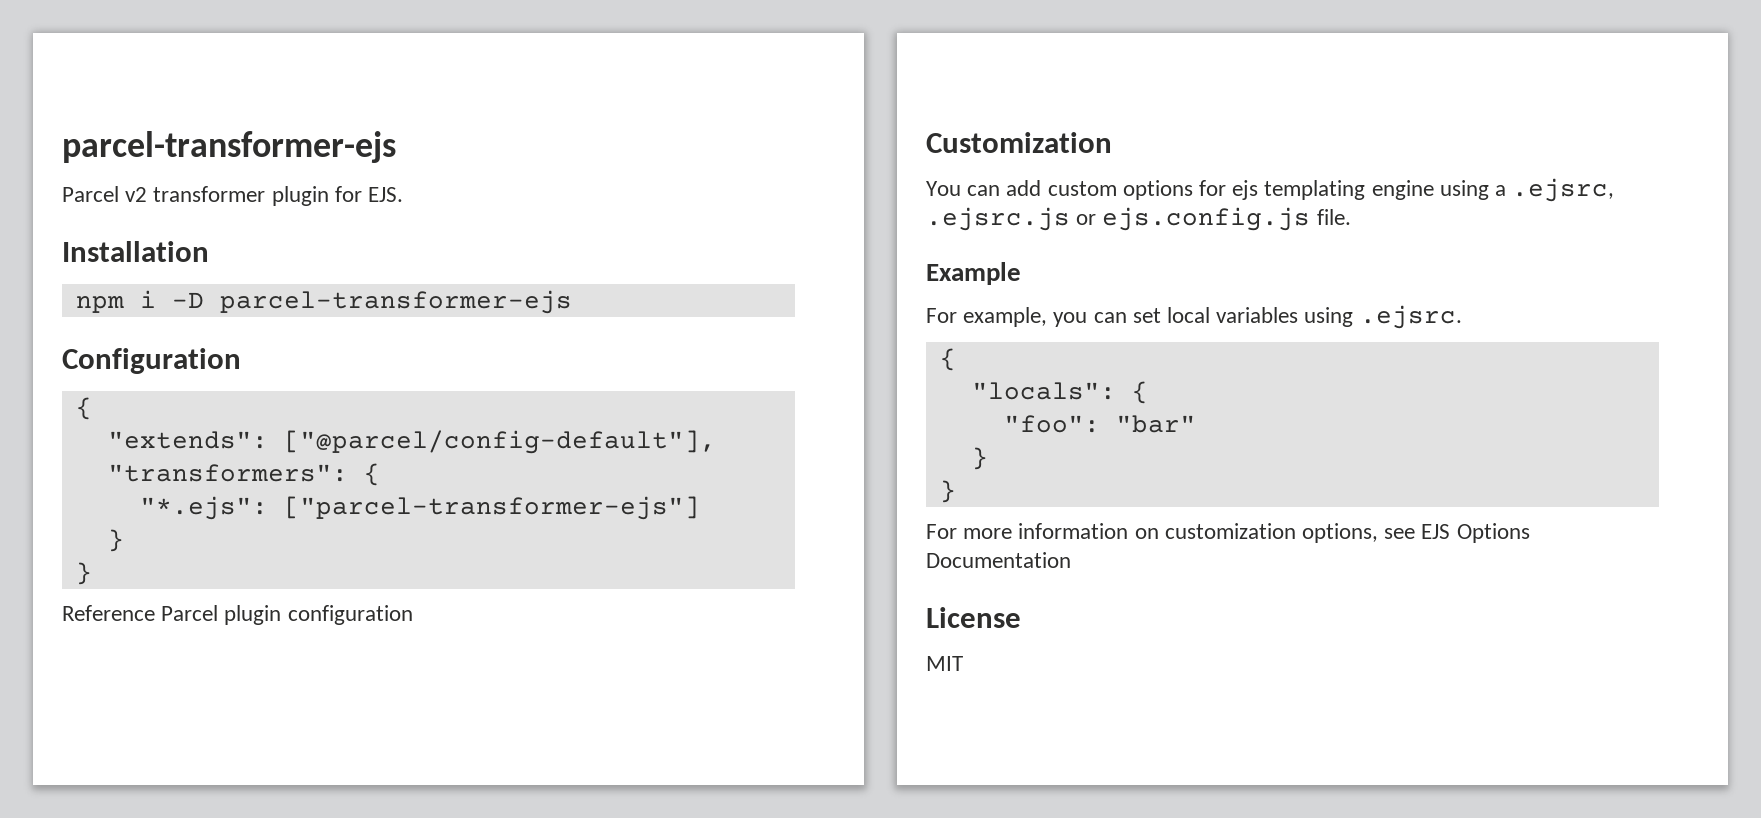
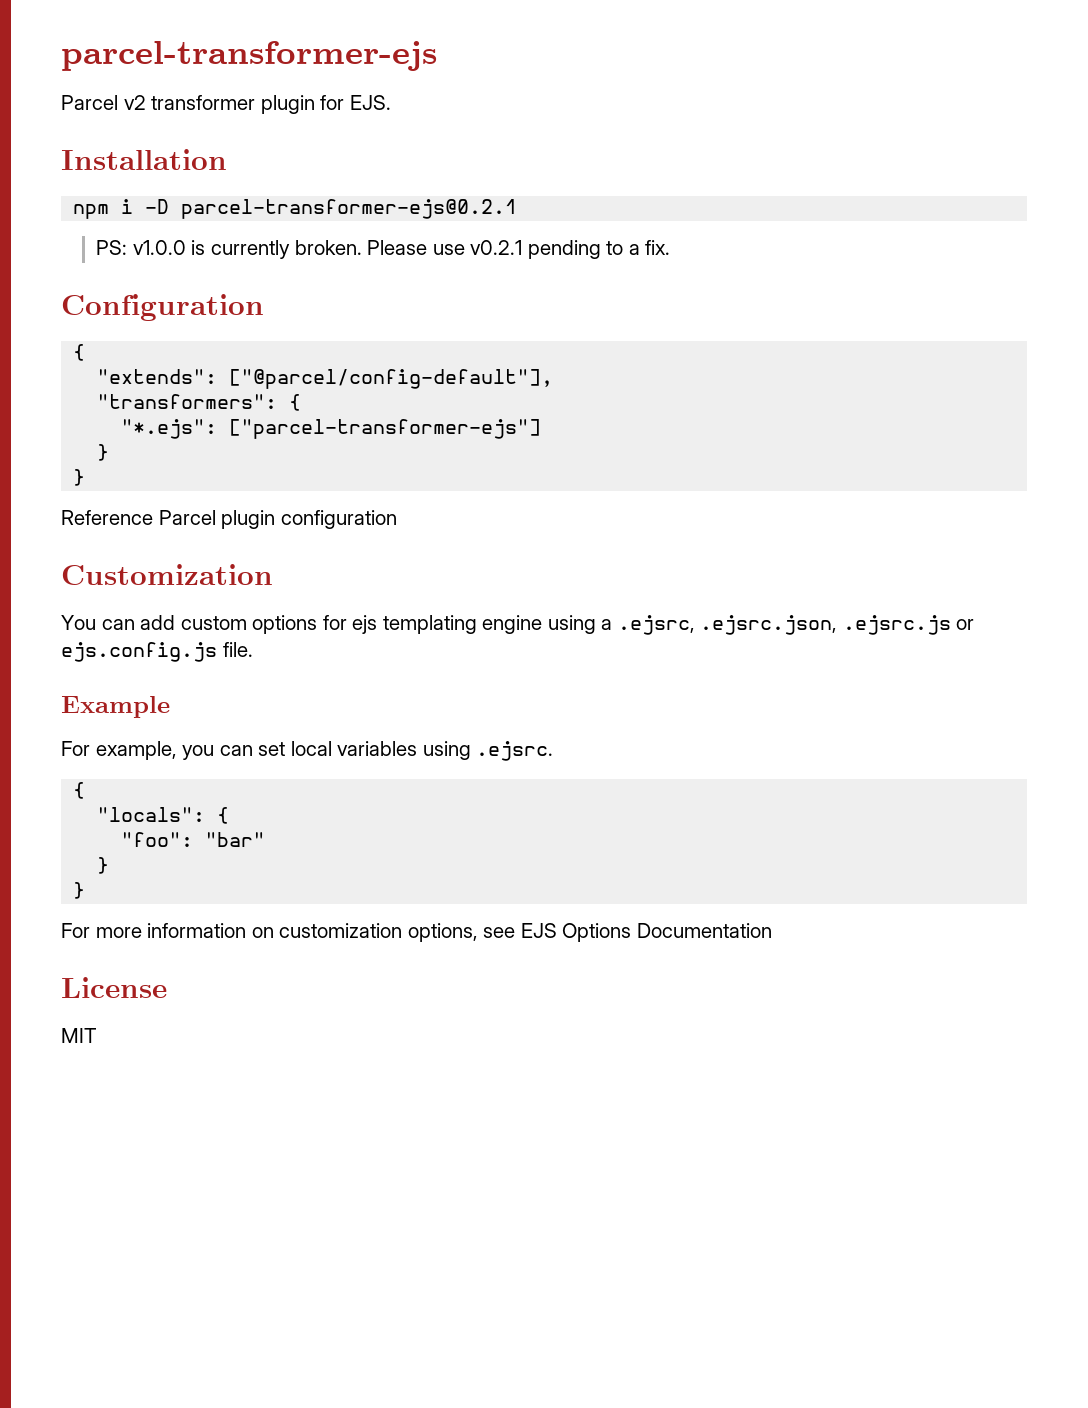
[219,290,572,314] parcel-transformer-ejs -> [181,199,518,219] [96,240,671,259] parcel-transformer-ejs@0.2.1 // PS: v1.0.0 is currently broken. Please use v0.2.1 pending to a fix.
(1615, 190) none -> [700,615,838,635] .ejsrc.json,

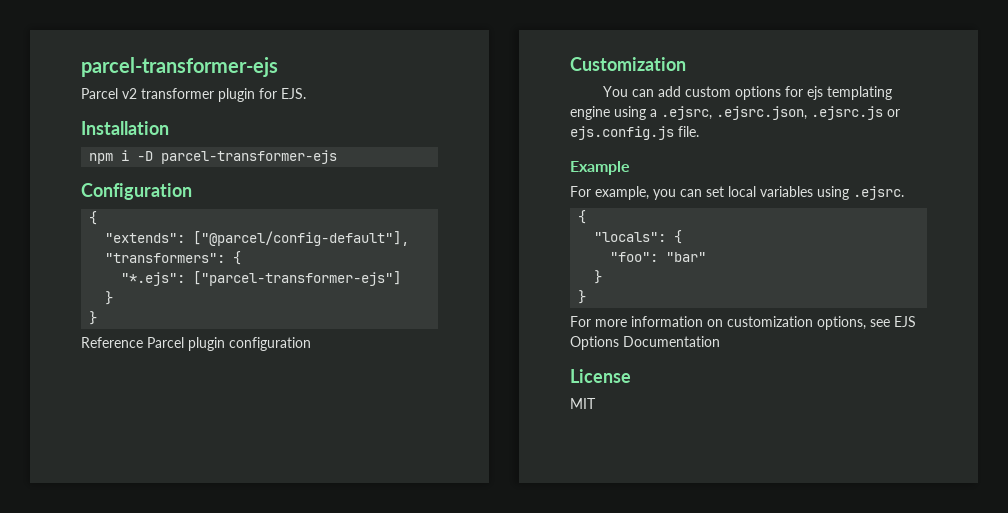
[181,199,518,219] [96,240,671,259] parcel-transformer-ejs@0.2.1 // PS: v1.0.0 is currently broken. Please use v0.2.1 pending to a fix. -> [161,150,338,164] parcel-transformer-ejs

